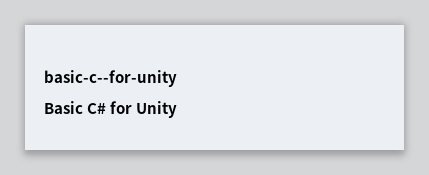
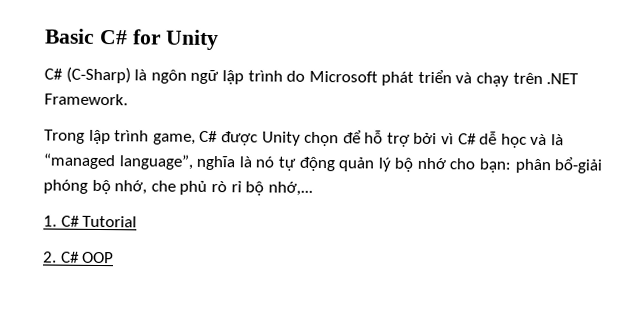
[44,70,177,87] basic-c--for-unity // -> (45, 36) none
(178, 109) none -> [44,66,580,87] [44,93,128,106] [44,129,565,148] [43,153,603,174] [43,179,313,196] [43,215,138,228] [43,251,115,264] // C# (C-Sharp) là ngôn ngữ lập trình do Microsoft phát triển và chạy trên .NET Framework. // Trong lập trình game, C# được Unity chọn để hỗ trợ bởi vì C# dễ học và là “managed language”, nghĩa là nó tự động quản lý bộ nhớ cho bạn: phân bổ-giải phóng bộ nhớ, che phủ rò rỉ bộ nhớ,... // 1. C# Tutorial // 2. C# OOP

